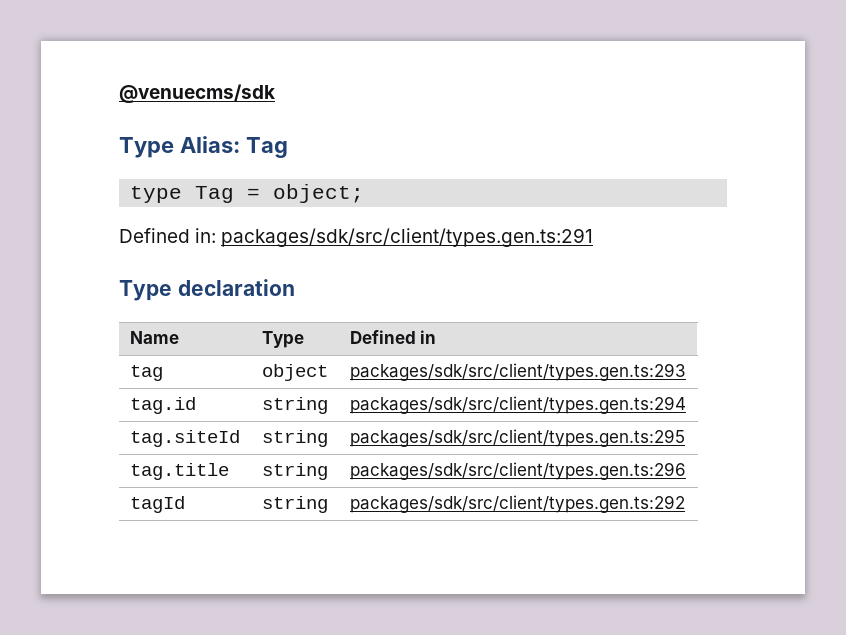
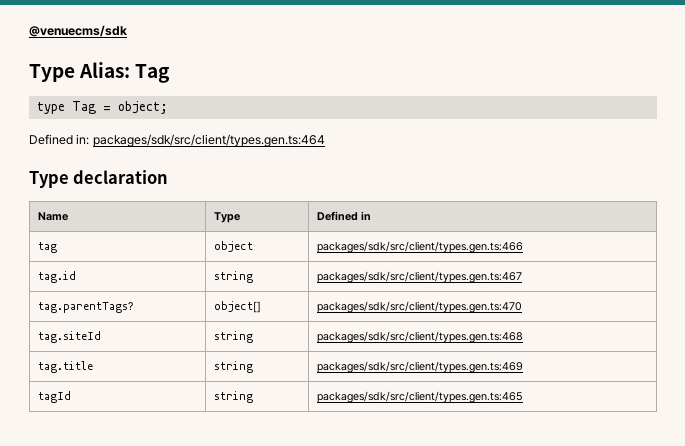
[221,228,594,247] packages/sdk/src/client/types.gen.ts:291 -> [92,134,325,147] packages/sdk/src/client/types.gen.ts:464
[349,363,686,381] packages/sdk/src/client/types.gen.ts:293 -> [317,241,524,253] packages/sdk/src/client/types.gen.ts:466
[349,396,686,414] packages/sdk/src/client/types.gen.ts:294 -> [317,271,523,283] [38,302,134,313] [214,301,262,313] [317,301,523,313] packages/sdk/src/client/types.gen.ts:467 // tag.parentTags? | object[] | packages/sdk/src/client/types.gen.ts:470
[349,429,685,447] packages/sdk/src/client/types.gen.ts:295 -> [317,331,524,343] packages/sdk/src/client/types.gen.ts:468
[349,462,686,480] packages/sdk/src/client/types.gen.ts:296 -> [317,361,524,373] packages/sdk/src/client/types.gen.ts:469
[349,495,685,513] packages/sdk/src/client/types.gen.ts:292 -> [317,391,524,403] packages/sdk/src/client/types.gen.ts:465

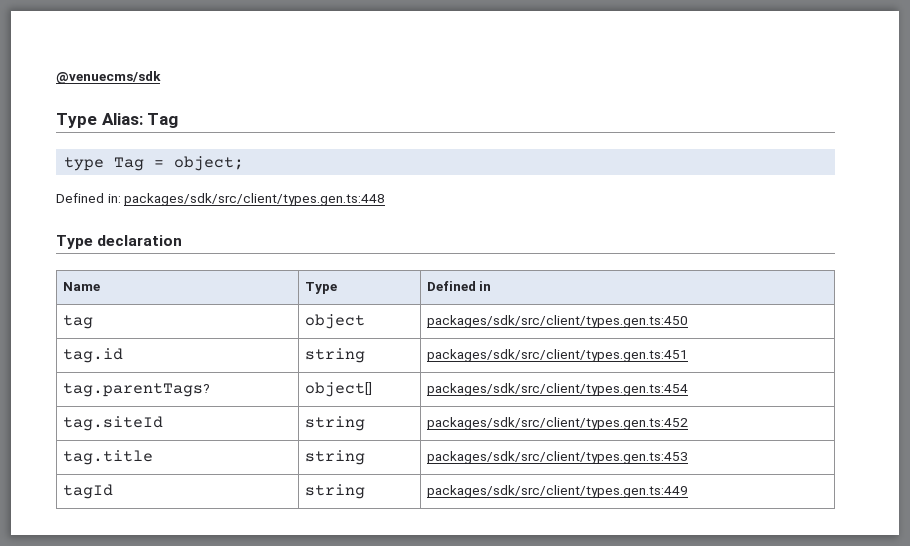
[92,134,325,147] packages/sdk/src/client/types.gen.ts:464 -> [124,193,386,206] packages/sdk/src/client/types.gen.ts:448
[317,241,524,253] packages/sdk/src/client/types.gen.ts:466 -> [426,315,688,328] packages/sdk/src/client/types.gen.ts:450
[317,271,523,283] packages/sdk/src/client/types.gen.ts:467 -> [426,349,688,362] packages/sdk/src/client/types.gen.ts:451
[317,301,523,313] packages/sdk/src/client/types.gen.ts:470 -> [426,383,688,396] packages/sdk/src/client/types.gen.ts:454
[317,331,524,343] packages/sdk/src/client/types.gen.ts:468 -> [426,417,688,430] packages/sdk/src/client/types.gen.ts:452
[317,361,524,373] packages/sdk/src/client/types.gen.ts:469 -> [426,451,688,464] packages/sdk/src/client/types.gen.ts:453
[317,391,524,403] packages/sdk/src/client/types.gen.ts:465 -> [426,485,688,498] packages/sdk/src/client/types.gen.ts:449

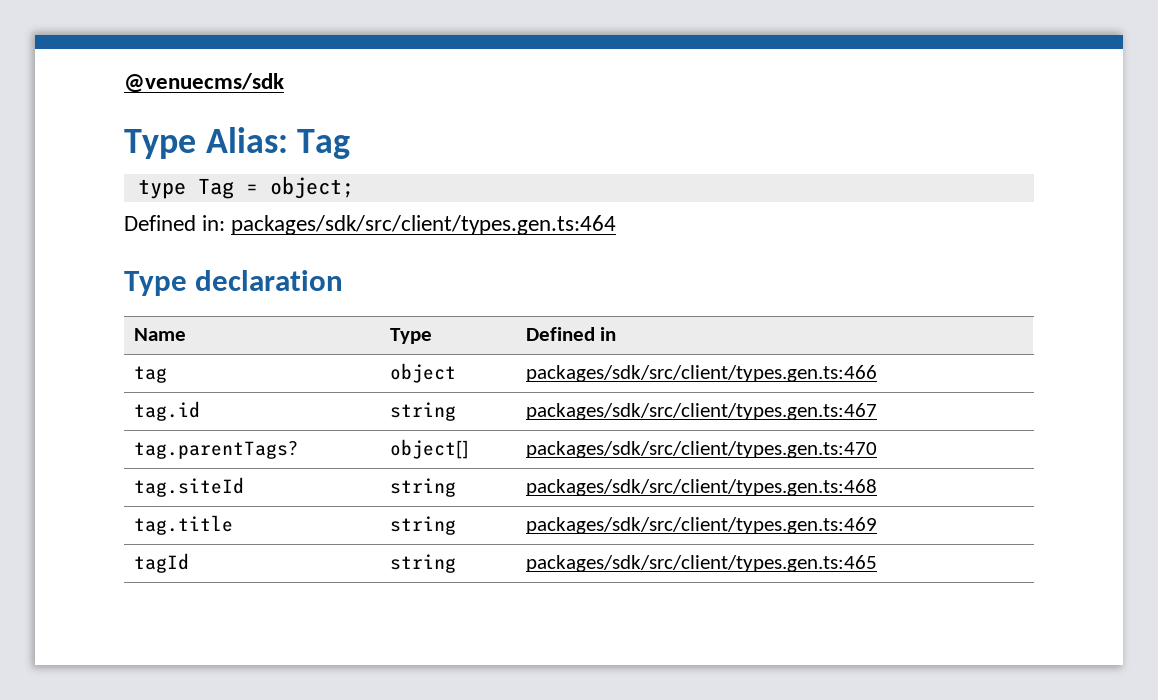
[124,193,386,206] packages/sdk/src/client/types.gen.ts:448 -> [231,215,617,235] packages/sdk/src/client/types.gen.ts:464
[426,315,688,328] packages/sdk/src/client/types.gen.ts:450 -> [525,365,877,382] packages/sdk/src/client/types.gen.ts:466
[426,349,688,362] packages/sdk/src/client/types.gen.ts:451 -> [525,403,877,420] packages/sdk/src/client/types.gen.ts:467
[426,383,688,396] packages/sdk/src/client/types.gen.ts:454 -> [525,441,877,458] packages/sdk/src/client/types.gen.ts:470
[426,417,688,430] packages/sdk/src/client/types.gen.ts:452 -> [525,479,877,496] packages/sdk/src/client/types.gen.ts:468
[426,451,688,464] packages/sdk/src/client/types.gen.ts:453 -> [525,517,877,534] packages/sdk/src/client/types.gen.ts:469
[426,485,688,498] packages/sdk/src/client/types.gen.ts:449 -> [525,555,877,572] packages/sdk/src/client/types.gen.ts:465

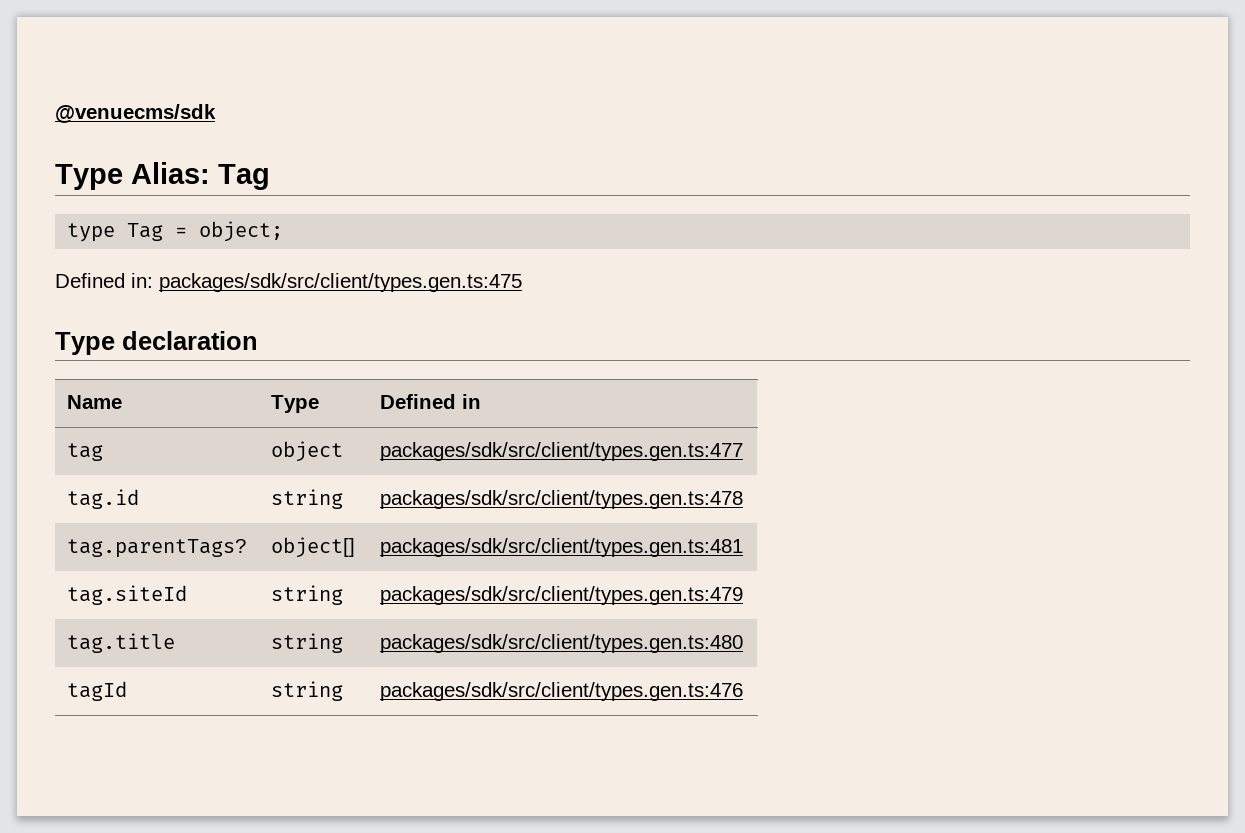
[231,215,617,235] packages/sdk/src/client/types.gen.ts:464 -> [159,273,522,292] packages/sdk/src/client/types.gen.ts:475
[525,365,877,382] packages/sdk/src/client/types.gen.ts:466 -> [380,442,744,461] packages/sdk/src/client/types.gen.ts:477
[525,403,877,420] packages/sdk/src/client/types.gen.ts:467 -> [380,490,744,509] packages/sdk/src/client/types.gen.ts:478
[525,441,877,458] packages/sdk/src/client/types.gen.ts:470 -> [380,538,744,557] packages/sdk/src/client/types.gen.ts:481
[525,479,877,496] packages/sdk/src/client/types.gen.ts:468 -> [380,586,744,605] packages/sdk/src/client/types.gen.ts:479
[525,517,877,534] packages/sdk/src/client/types.gen.ts:469 -> [380,634,744,653] packages/sdk/src/client/types.gen.ts:480
[525,555,877,572] packages/sdk/src/client/types.gen.ts:465 -> [380,682,744,701] packages/sdk/src/client/types.gen.ts:476

